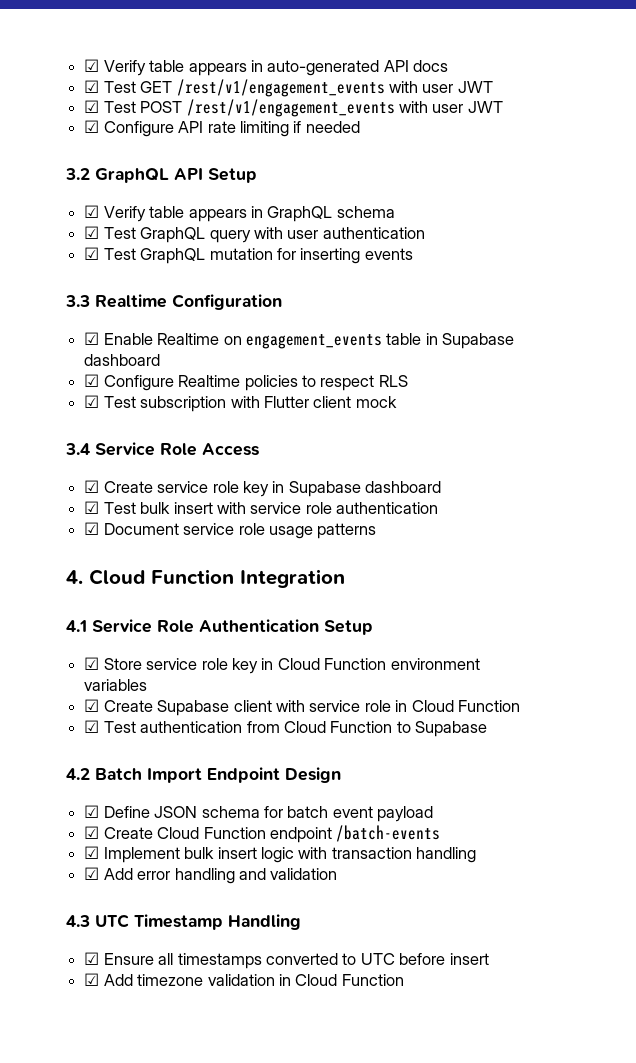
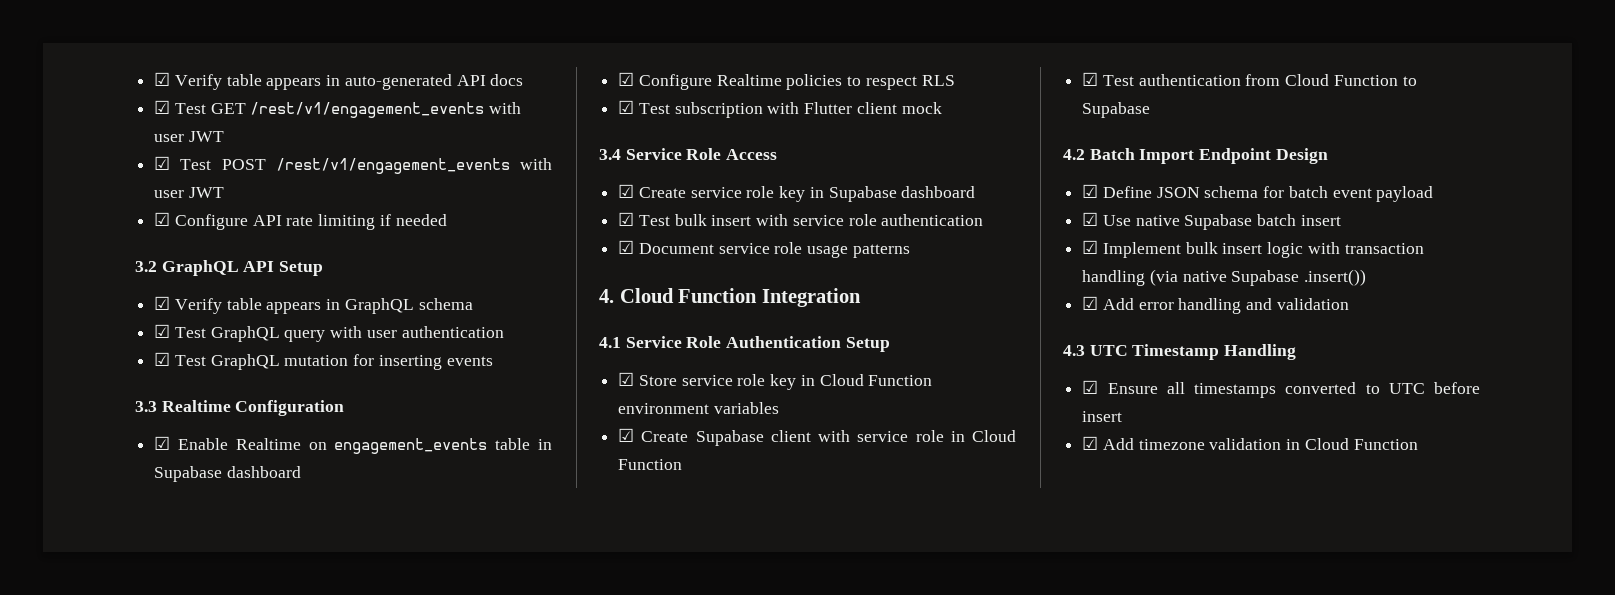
[103,825,441,843] Create Cloud Function endpoint /batch-events -> [1102,214,1341,230] Use native Supabase batch insert
(477, 855) none -> [1149,269,1367,286] (via native Supabase .insert())

